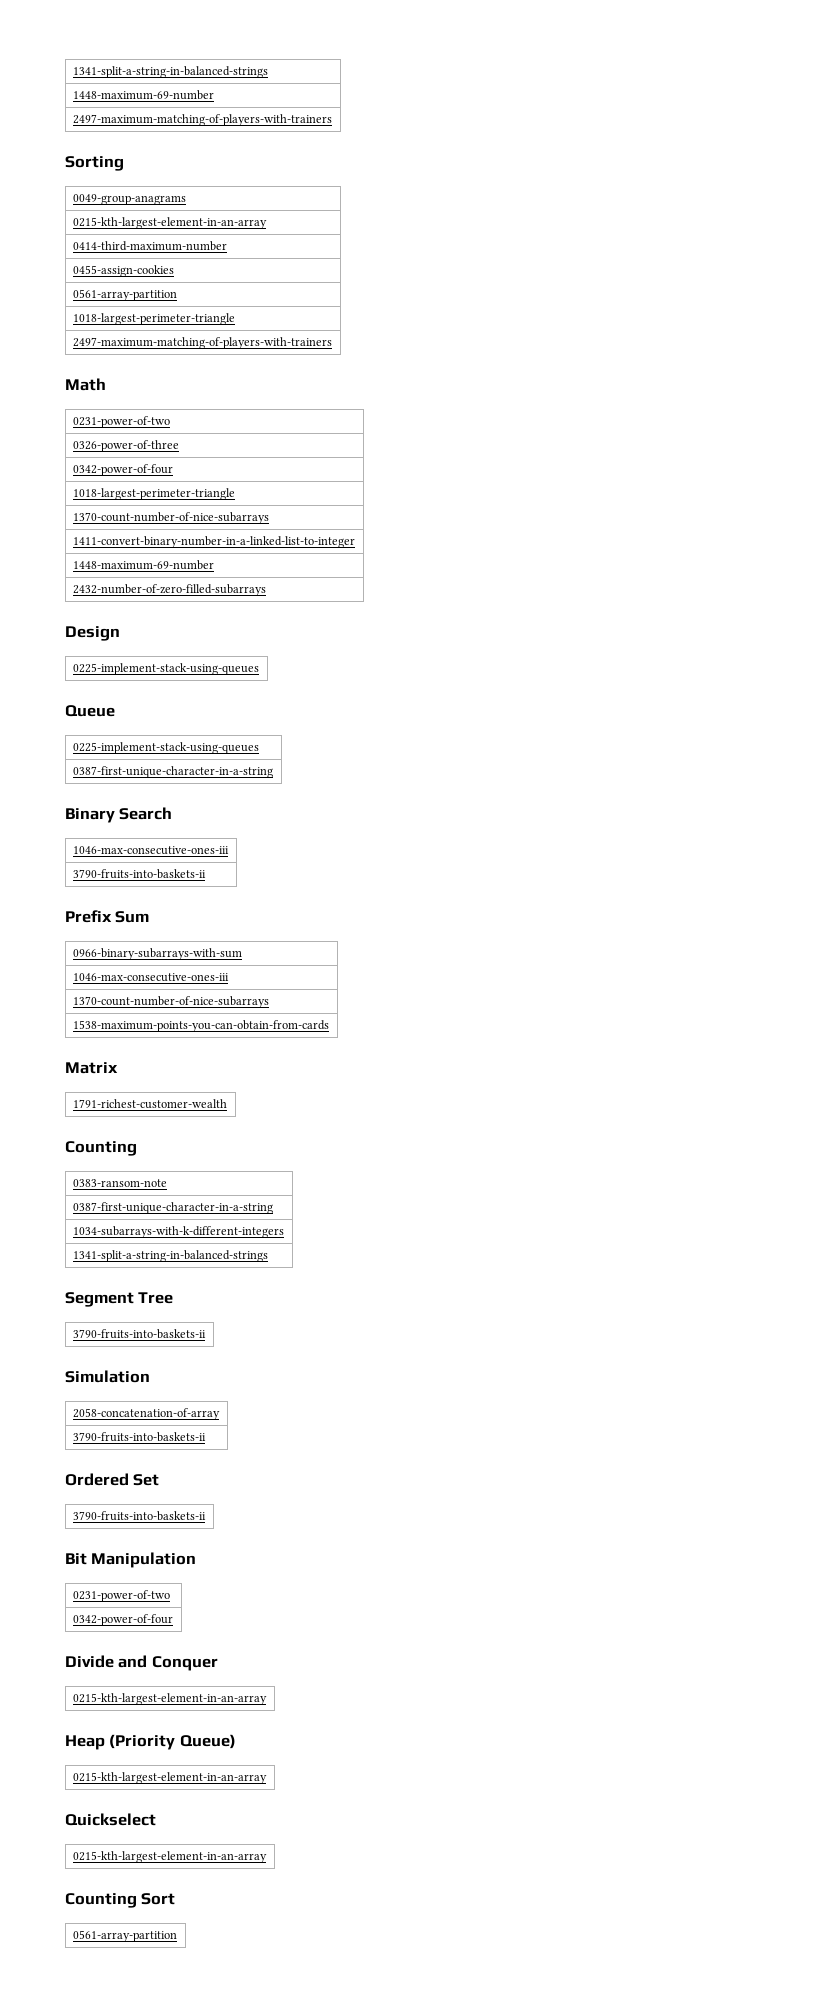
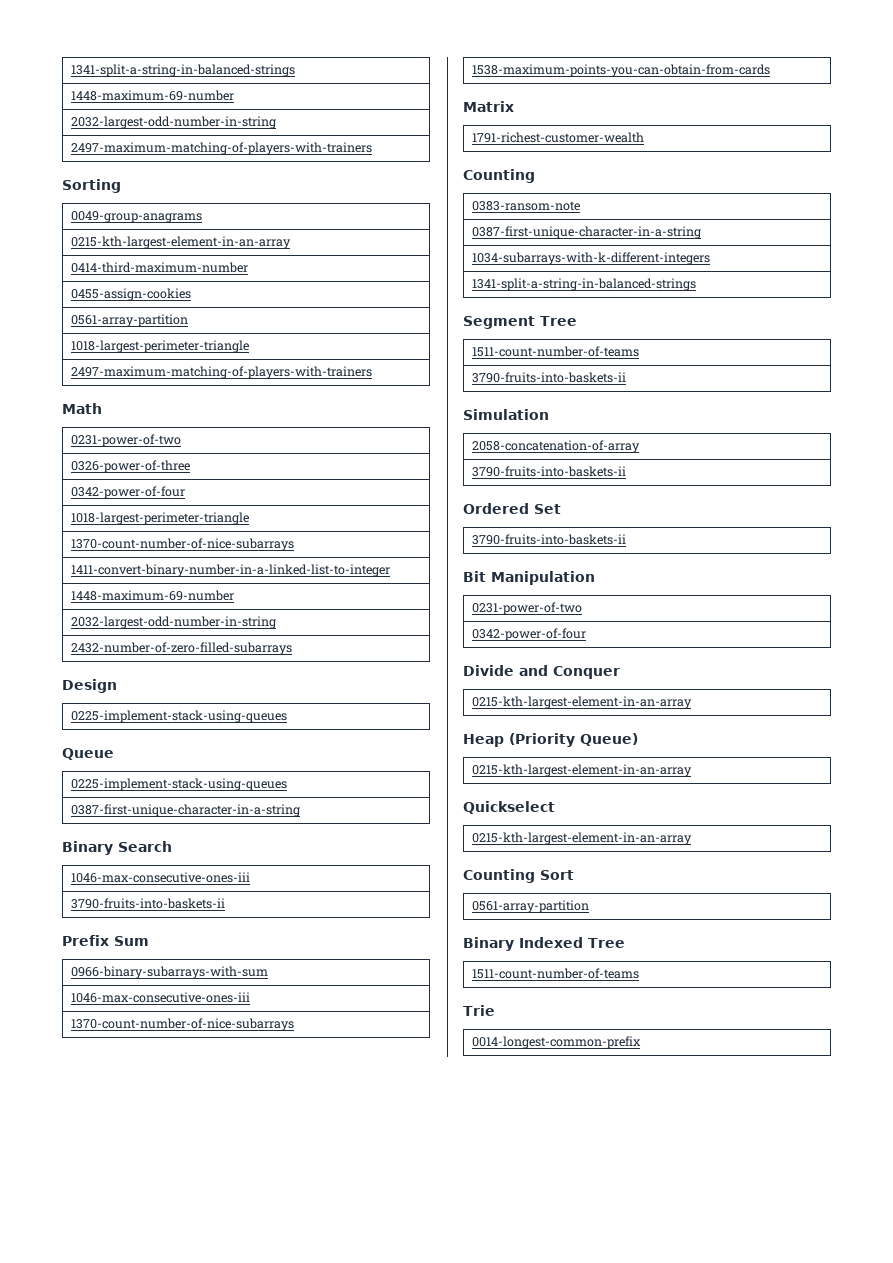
(214, 95) none -> [71,116,277,129] // 2032-largest-odd-number-in-string
(214, 565) none -> [71,616,277,629] // 2032-largest-odd-number-in-string
(174, 1298) none -> [472,346,640,357] // 1511-count-number-of-teams
(177, 1936) none -> [463,937,625,951] [472,968,640,979] [463,1005,495,1016] [472,1036,642,1049] // Binary Indexed Tree // 1511-count-number-of-teams // Trie // 0014-longest-common-prefix

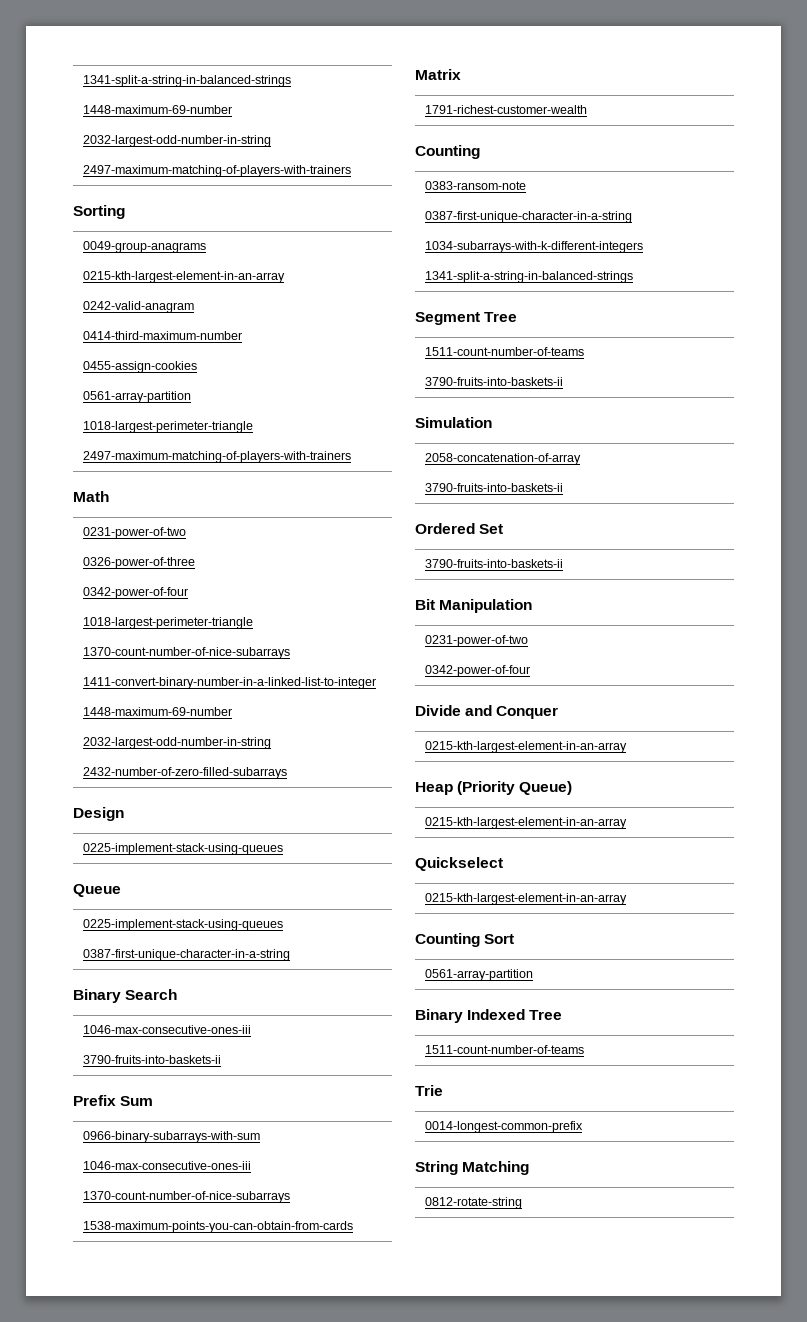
(292, 242) none -> [82,301,194,313] // 0242-valid-anagram
(642, 1042) none -> [415,1161,530,1175] [424,1197,522,1209] // String Matching // 0812-rotate-string

